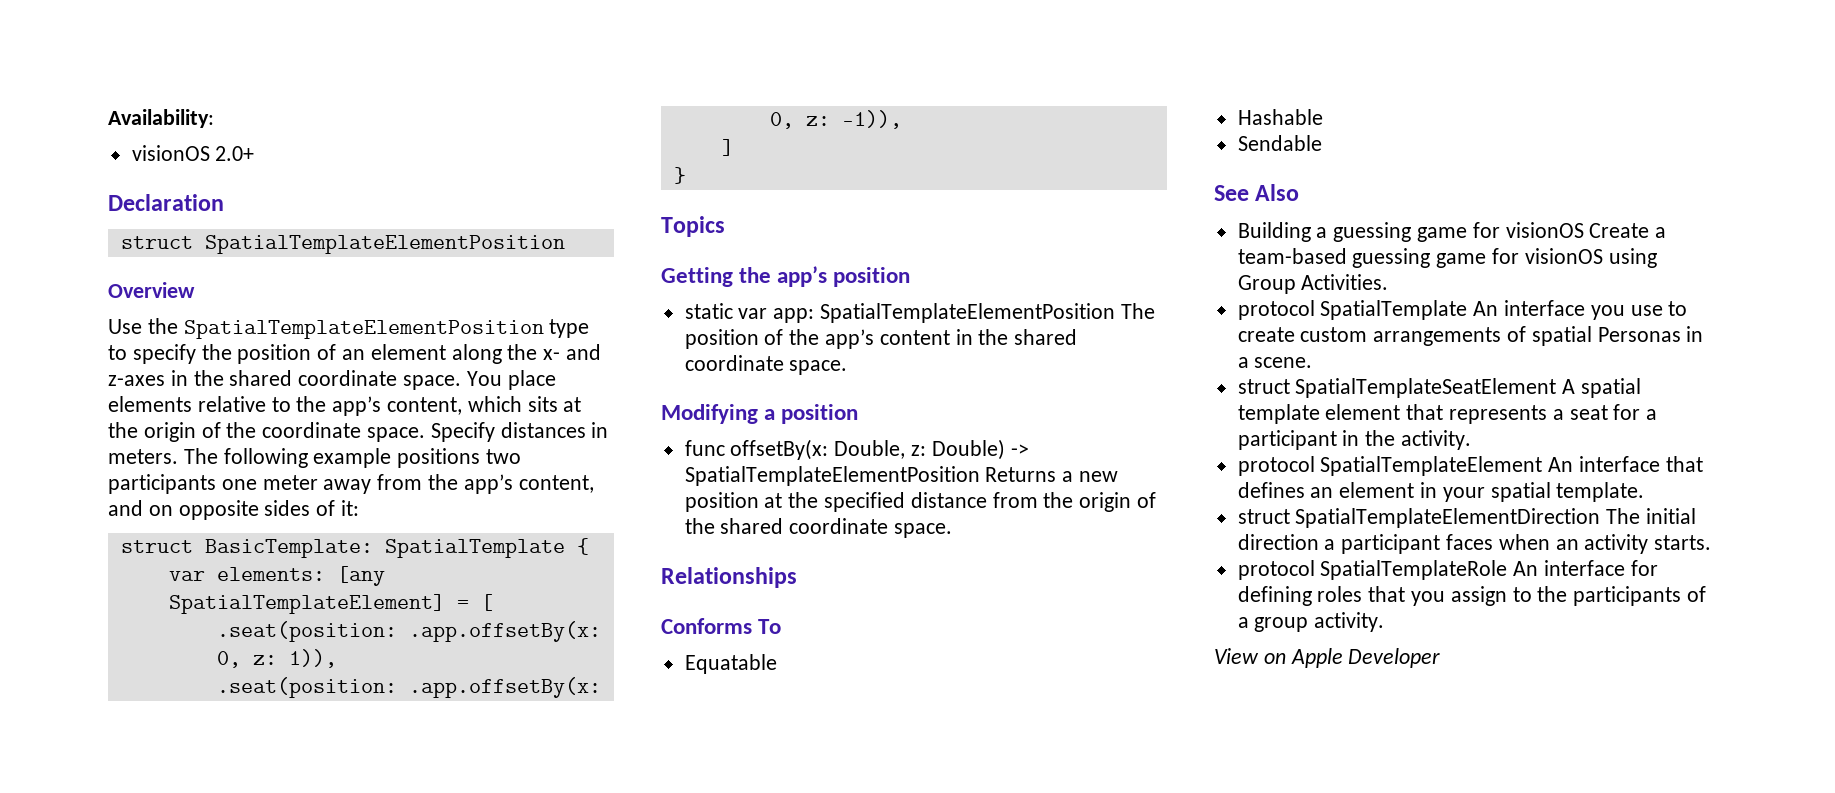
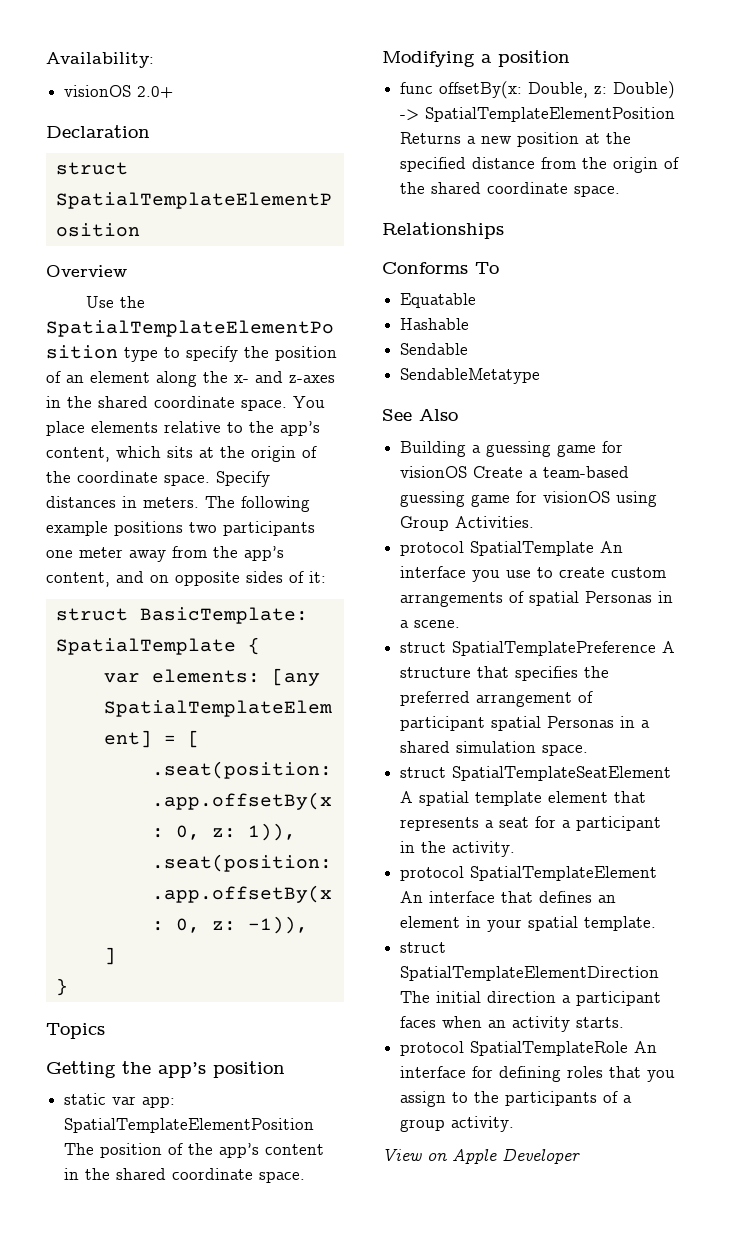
(1322, 143) none -> [400,368,541,384] // SendableMetatype
(1313, 362) none -> [400,641,676,656] [400,666,610,681] [400,691,594,707] [400,716,651,731] [400,741,589,756] // struct SpatialTemplatePreference A structure that specifies the preferred arrangement of participant spatial Personas in a shared simulation space.

